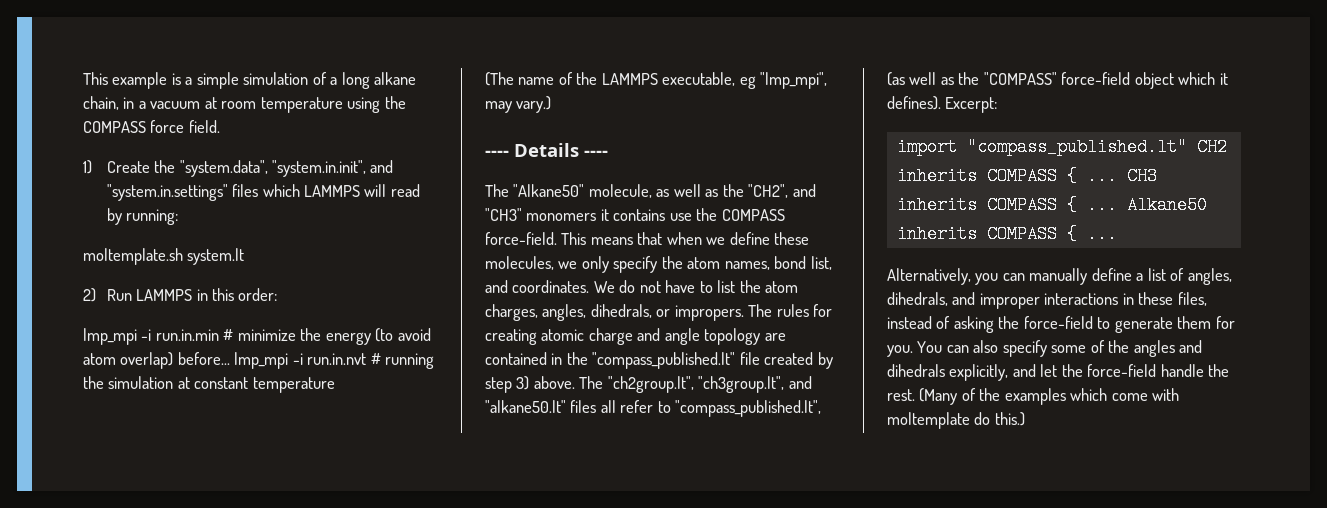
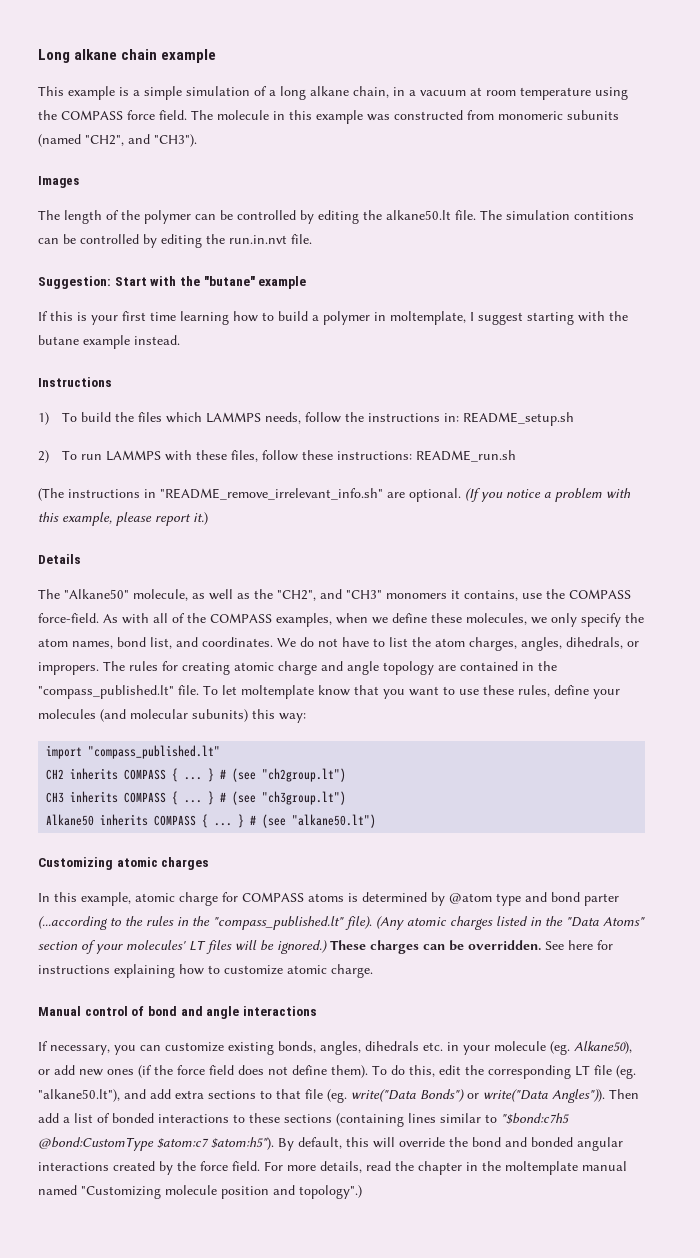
(83, 78) none -> [38,49,217,63] Long alkane chain example //
[83,160,394,177] [106,184,420,201] [106,208,179,225] [83,248,245,265] [83,288,278,302] [83,328,431,345] [83,352,435,369] [83,376,335,393] [485,72,828,89] [485,96,552,113] [485,150,509,157] // 1) Create the "system.data", "system.in.init", and "system.in.settings" files which LAMMPS will read by running: // moltemplate.sh system.lt // 2) Run LAMMPS in this order: // lmp_mpi -i run.in.min # minimize the energy (to avoid atom overlap) before... lmp_mpi -i run.in.nvt # running the simulation at constant temperature // (The name of the LAMMPS executable, eg "lmp_mpi", may vary.) // ---- -> [191,110,619,124] [38,134,197,147] [38,176,79,188] [38,210,634,224] [38,234,312,248] [38,276,307,289] [38,311,628,325] [38,335,180,349] [38,377,112,387] [38,412,575,426] [38,450,517,463] [38,488,631,502] [38,512,208,526] The molecule in this example was constructed from monomeric subunits (named "CH2", and "CH3"). // Images // The length of the polymer can be controlled by editing the alkane50.lt file. The simulation contitions can be controlled by editing the run.in.nvt file. // Suggestion: Start with the "butane" example // If this is your first time learning how to build a polymer in moltemplate, I suggest starting with the butane example instead. // Instructions // 1) To build the files which LAMMPS needs, follow the instructions in: README_setup.sh // 2) To run LAMMPS with these files, follow these instructions: README_run.sh // (The instructions in "README_remove_irrelevant_info.sh" are optional. (If you notice a problem with this example, please report it.) //
[584,150,608,157] ---- -> (81, 559) none
[613,209,666,221] contains -> [464,590,518,601] contains,
[561,232,663,245] This means that -> [103,613,332,627] As with all of the COMPASS examples,
[739,352,833,369] [485,376,812,393] [485,400,822,417] [887,72,1228,89] [887,96,998,113] file created by step 3) above. The "ch2group.lt", "ch3group.lt", and "alkane50.lt" files all refer to "compass_published.lt", (as well as the "COMPASS" force-field object which it defines). Excerpt: -> [178,685,620,699] [38,709,306,723] file. To let moltemplate know that you want to use these rules, define your molecules (and molecular subunits) this way:
(1187, 147) none -> (221, 752) //
(1117, 176) none -> [208,768,347,782] } # (see "ch2group.lt") //
(1117, 205) none -> [208,791,347,805] } # (see "ch3group.lt") //
[887,268,1232,285] [887,292,1207,309] [887,316,1235,333] [887,340,1203,357] [887,364,1230,381] [887,388,1180,405] [887,412,1025,429] // Alternatively, you can manually define a list of angles, dihedrals, and improper interactions in these files, instead of asking the force-field to generate them for you. You can also specify some of the angles and dihedrals explicitly, and let the force-field handle the rest. (Many of the examples which come with moltemplate do this.) -> [238,814,377,828] [38,857,210,870] [38,892,619,906] [38,916,645,930] [38,940,613,954] [38,964,373,978] [38,1006,317,1019] [38,1041,632,1055] [38,1065,636,1079] [38,1089,639,1103] [38,1113,569,1127] [38,1137,623,1151] [38,1161,627,1175] [38,1185,362,1199] } # (see "alkane50.lt") // Customizing atomic charges // In this example, atomic charge for COMPASS atoms is determined by @atom type and bond parter (...according to the rules in the "compass_published.lt" file). (Any atomic charges listed in the "Data Atoms" section of your molecules' LT files will be ignored.) These charges can be overridden. See here for instructions explaining how to customize atomic charge. // Manual control of bond and angle interactions // If necessary, you can customize existing bonds, angles, dihedrals etc. in your molecule (eg. Alkane50), or add new ones (if the force field does not define them). To do this, edit the corresponding LT file (eg. "alkane50.lt"), and add extra sections to that file (eg. write("Data Bonds") or write("Data Angles")). Then add a list of bonded interactions to these sections (containing lines similar to "$bond:c7h5 @bond:CustomType $atom:c7 $atom:h5"). By default, this will override the bond and bonded angular interactions created by the force field. For more details, read the chapter in the moltemplate manual named "Customizing molecule position and topology".)

